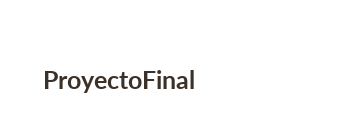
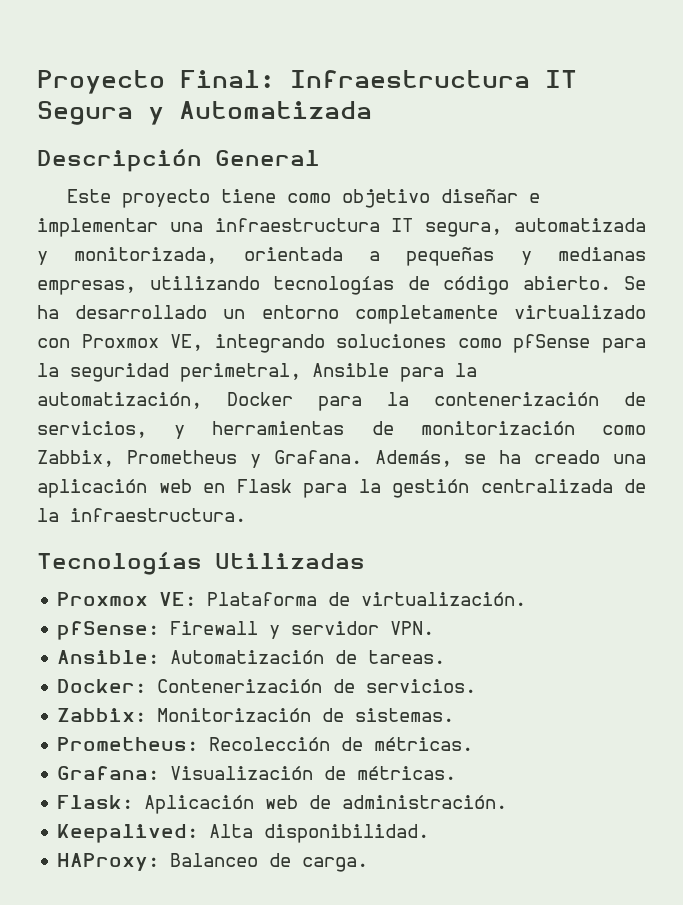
[43,70,195,93] ProyectoFinal -> [37,70,577,94] [37,101,372,125] [37,149,320,172] [66,189,540,208] [37,218,646,237] [37,247,646,266] [37,276,646,295] [37,305,646,324] [37,334,646,353] [37,363,477,382] [37,392,646,411] [37,421,646,439] [37,450,646,468] [37,479,646,498] [37,508,246,522] [37,552,365,575] [57,592,527,606] [57,621,435,640] [57,650,446,664] [57,679,477,693] [57,708,455,722] [57,737,474,751] [57,766,457,780] [57,795,508,814] [57,824,430,843] [57,853,369,872] Proyecto Final: Infraestructura IT Segura y Automatizada // Descripción General // Este proyecto tiene como objetivo diseñar e implementar una infraestructura IT segura, automatizada y monitorizada, orientada a pequeñas y medianas empresas, utilizando tecnologías de código abierto. Se ha desarrollado un entorno completamente virtualizado con Proxmox VE, integrando soluciones como pfSense para la seguridad perimetral, Ansible para la automatización, Docker para la contenerización de servicios, y herramientas de monitorización como Zabbix, Prometheus y Grafana. Además, se ha creado una aplicación web en Flask para la gestión centralizada de la infraestructura. // Tecnologías Utilizadas // Proxmox VE: Plataforma de virtualización. // pfSense: Firewall y servidor VPN. // Ansible: Automatización de tareas. // Docker: Contenerización de servicios. // Zabbix: Monitorización de sistemas. // Prometheus: Recolección de métricas. // Grafana: Visualización de métricas. // Flask: Aplicación web de administración. // Keepalived: Alta disponibilidad. // HAProxy: Balanceo de carga.

